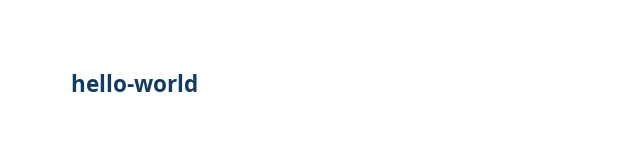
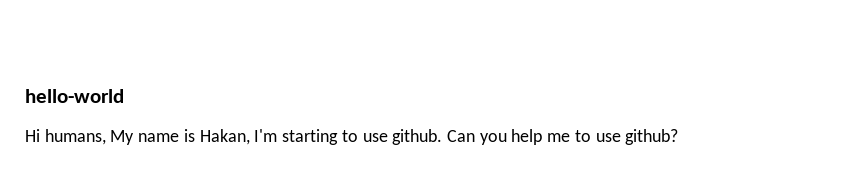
(198, 83) none -> [25,129,679,145] // Hi humans, My name is Hakan, I'm starting to use github. Can you help me to use github?

